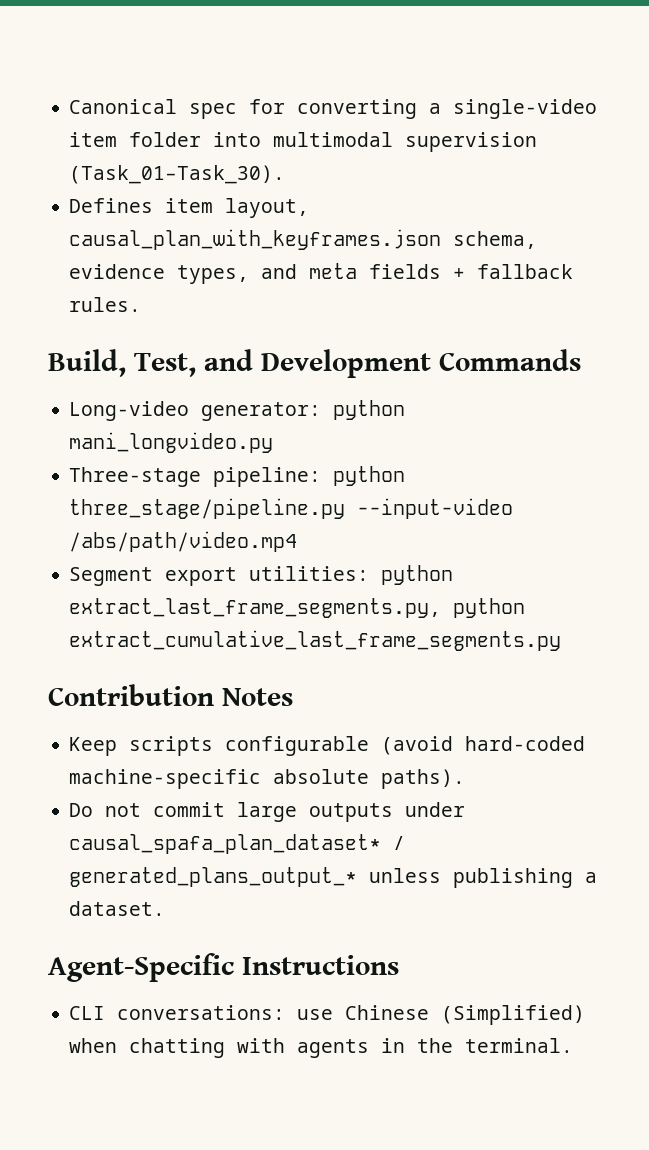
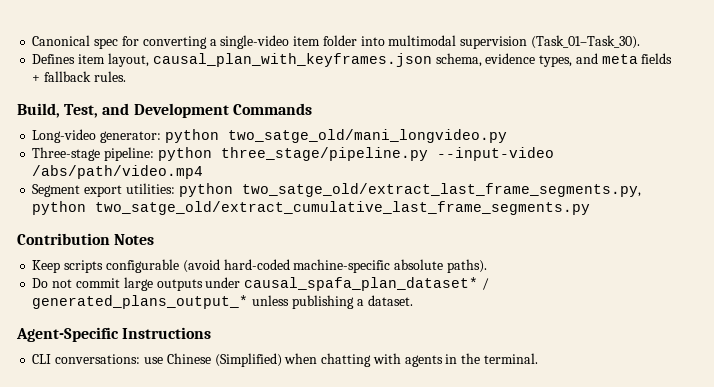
[69,432,274,453] mani_longvideo.py -> [227,129,507,143] two_satge_old/mani_longvideo.py
[69,598,526,618] [69,630,562,651] extract_last_frame_segments.py, python extract_cumulative_last_frame_segments.py -> [241,183,641,197] [32,201,591,215] two_satge_old/extract_last_frame_segments.py, python two_satge_old/extract_cumulative_last_frame_segments.py

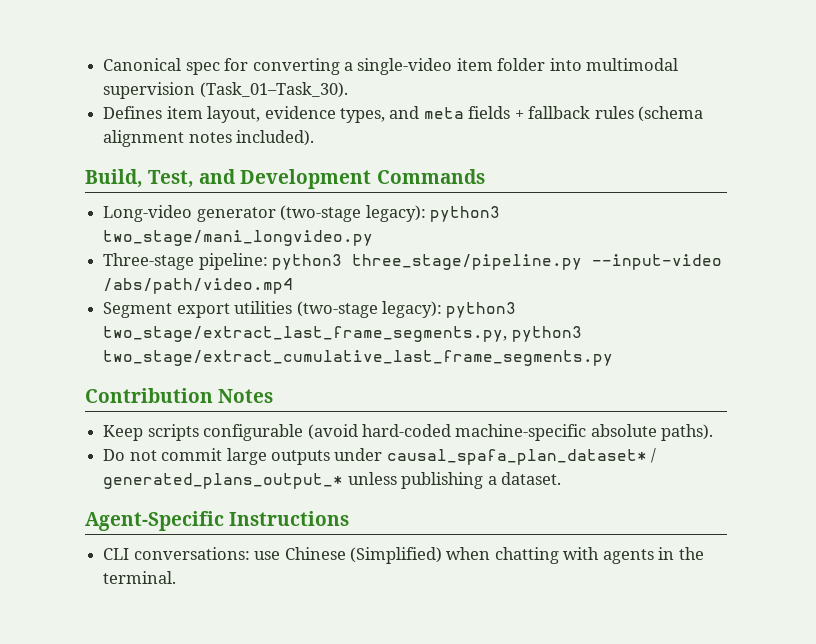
[152,53,482,67] causal_plan_with_keyframes.json schema, -> (261, 114) none
[93,71,126,82] rules. -> [594,106,704,122] [103,130,315,147] rules (schema alignment notes included).
[100,129,507,143] generator: python two_satge_old/mani_longvideo.py -> [196,205,500,222] [103,230,374,246] generator (two-stage legacy): python3 two_stage/mani_longvideo.py
[157,147,212,161] python -> [272,254,343,270] python3
[125,183,641,197] [32,201,591,215] utilities: python two_satge_old/extract_last_frame_segments.py, python two_satge_old/extract_cumulative_last_frame_segments.py -> [234,301,517,318] [103,326,582,342] [103,350,614,366] utilities (two-stage legacy): python3 two_stage/extract_last_frame_segments.py, python3 two_stage/extract_cumulative_last_frame_segments.py

